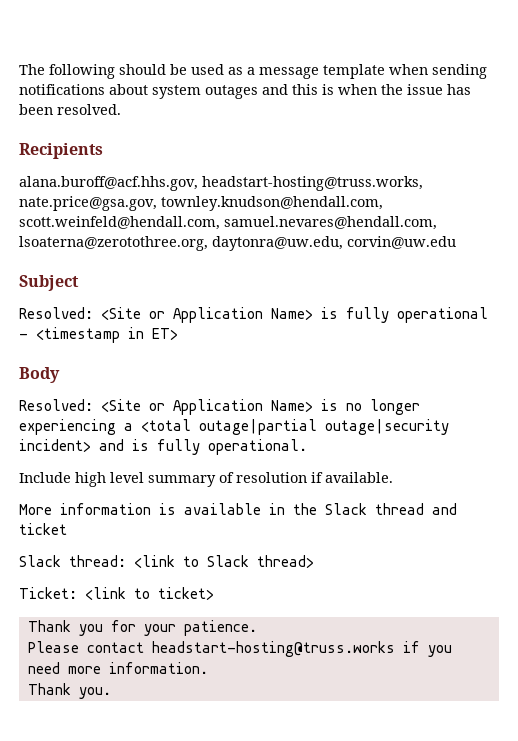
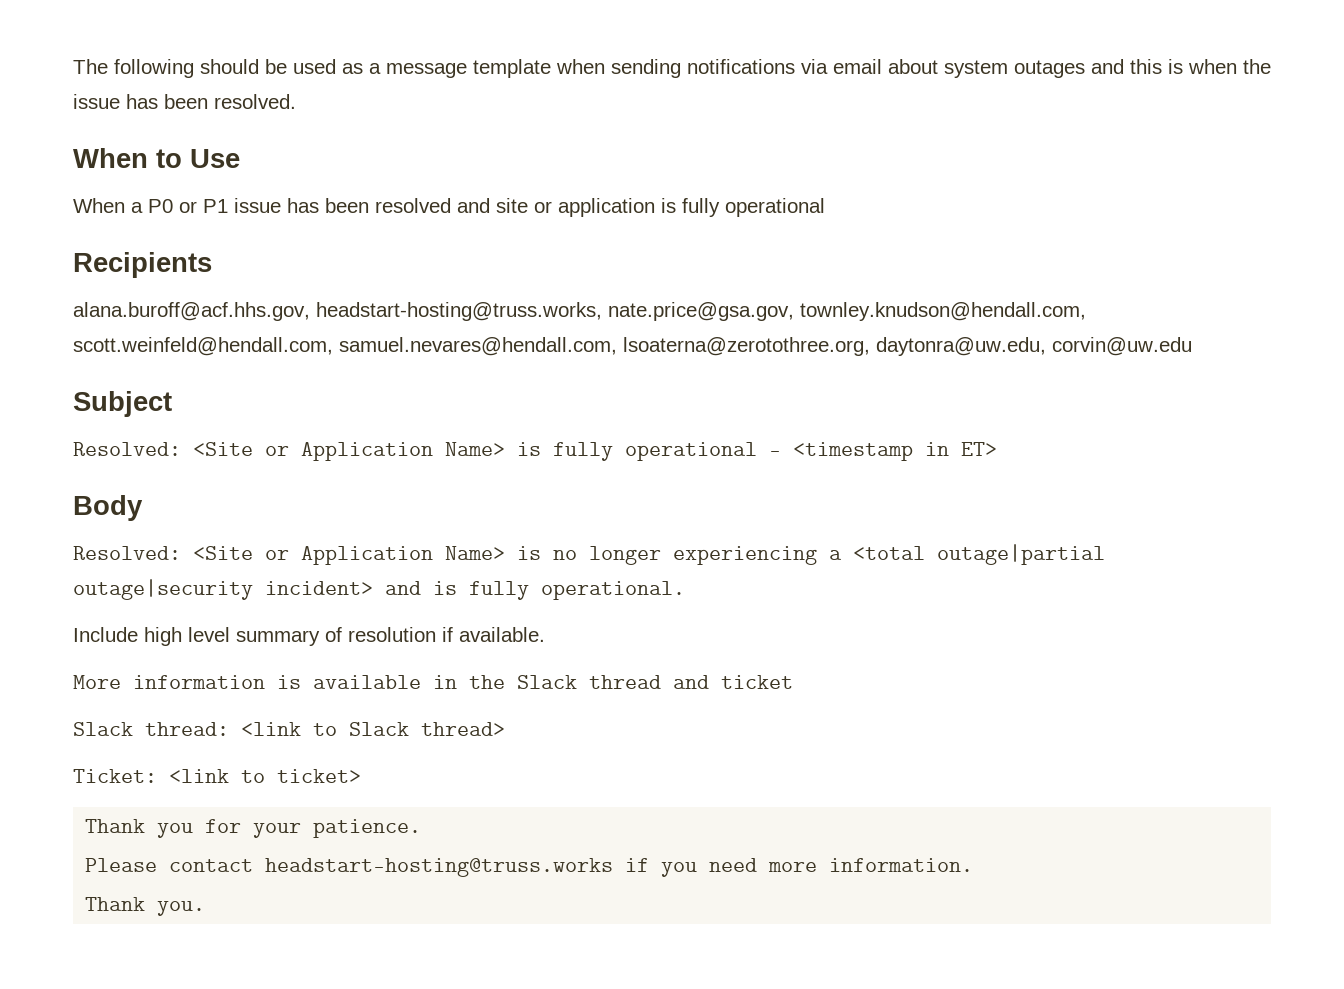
(105, 89) none -> [801,59,882,74] via email
(121, 109) none -> [73,148,240,168] [73,198,825,217] // When to Use // When a P0 or P1 issue has been resolved and site or application is fully operational

